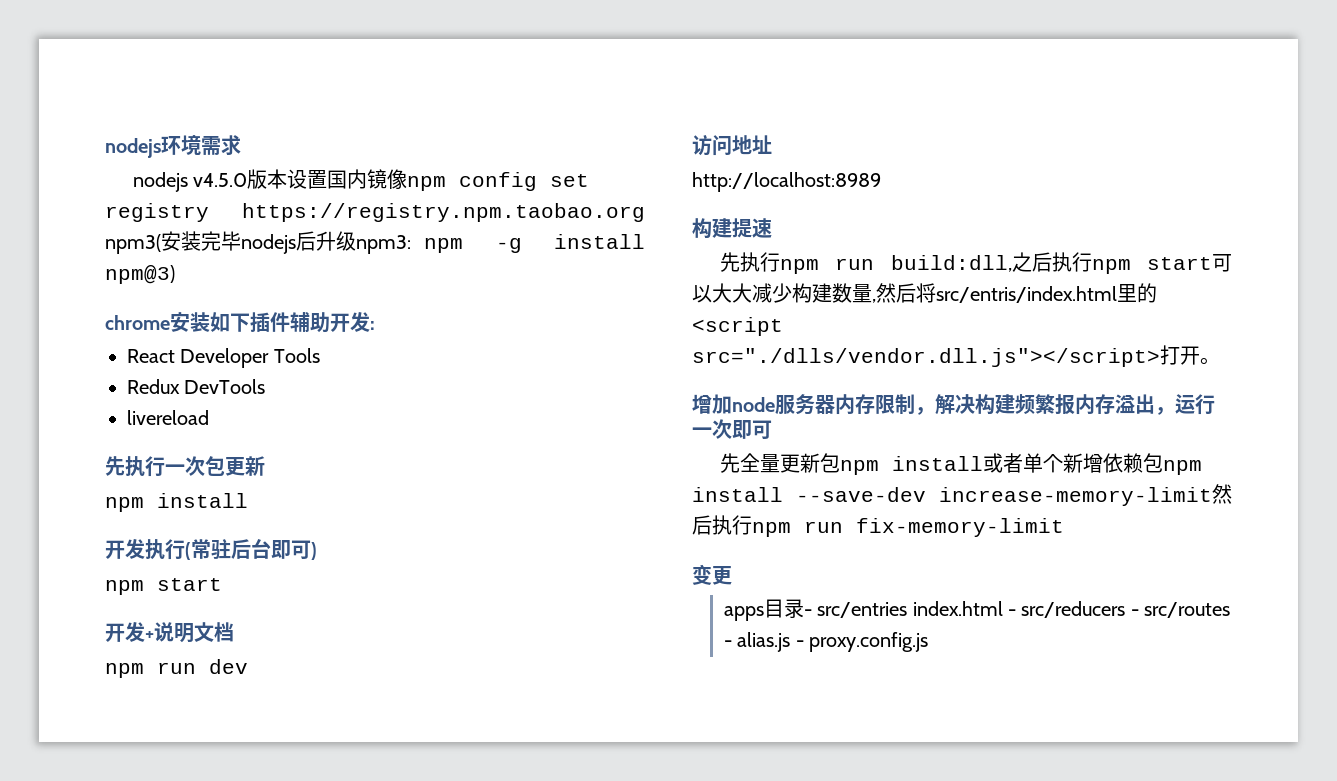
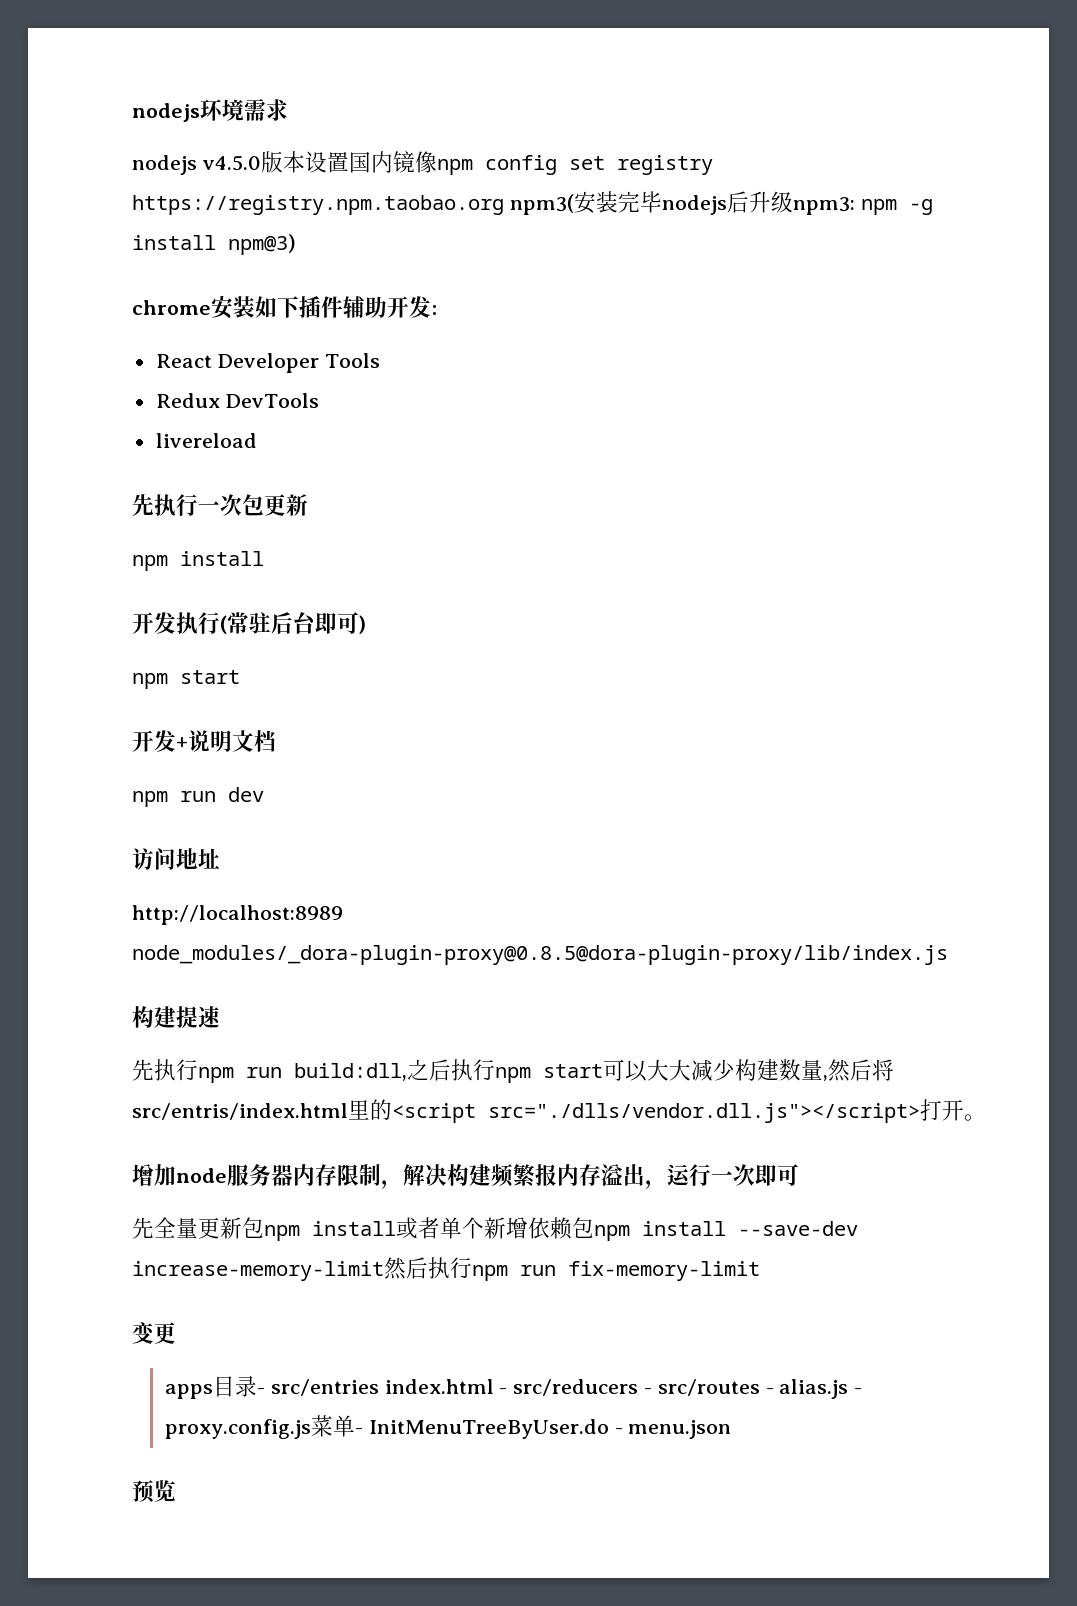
(881, 182) none -> [132,945,948,965] node_modules/_dora-plugin-proxy@0.8.5@dora-plugin-proxy/lib/index.js
(929, 642) none -> [310,1415,732,1439] [132,1480,176,1503] 菜单- InitMenuTreeByUser.do - menu.json // 预览

